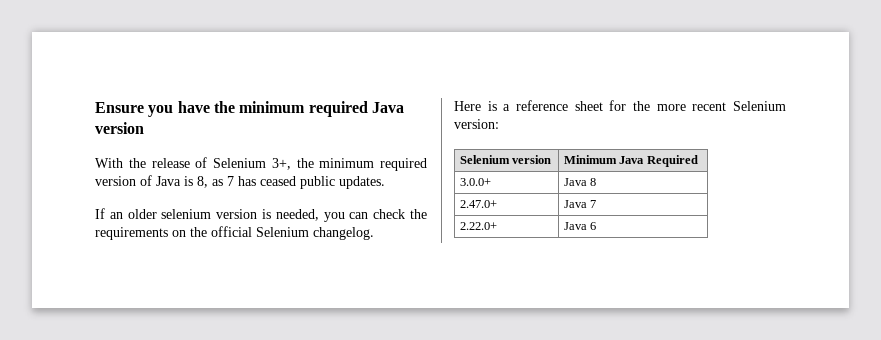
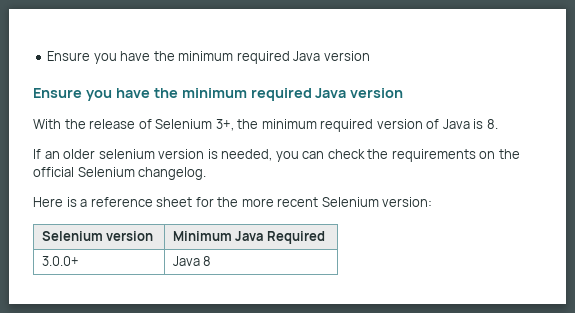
[95,101,404,117] [95,122,144,134] Ensure you have the minimum required Java version -> [47,51,370,64] [33,88,404,101] Ensure you have the minimum required Java version // Ensure you have the minimum required Java version
[197,176,385,189] 8, as 7 has ceased public updates. -> [486,119,498,129] 8.
[459,200,497,208] [563,200,597,208] [459,222,497,230] [563,222,597,230] // 2.47.0+ | Java 7 // 2.22.0+ | Java 6 -> (212, 261) none

